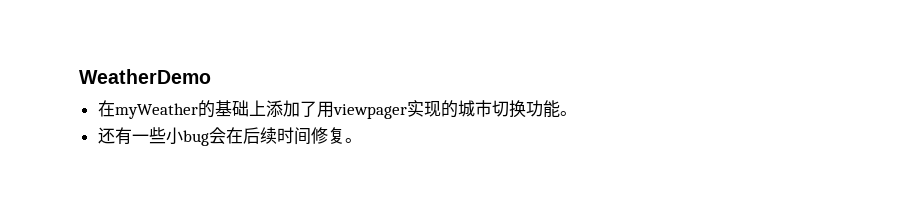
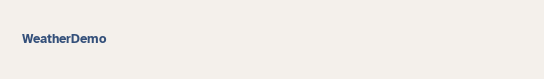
[97,100,577,119] [97,127,362,146] // 在myWeather的基础上添加了用viewpager实现的城市切换功能。 // 还有一些小bug会在后续时间修复。 -> (107, 38) none

